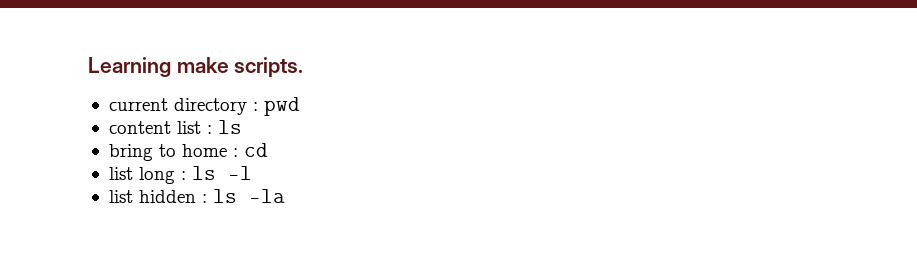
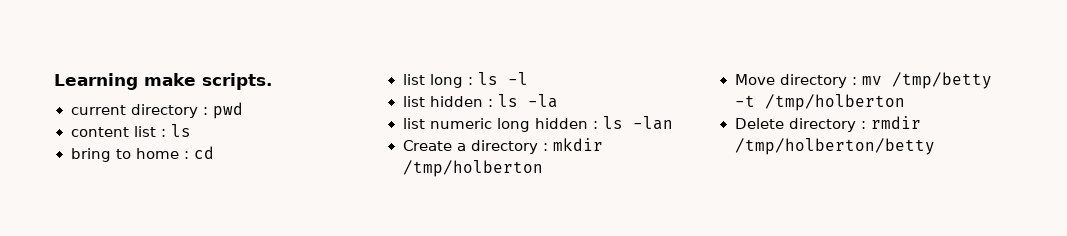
(285, 196) none -> [402,116,673,132] [402,138,603,154] [402,160,543,177] [734,72,992,89] [734,94,905,111] [734,116,921,132] [734,138,935,155] // list numeric long hidden : ls -lan // Create a directory : mkdir /tmp/holberton // Move directory : mv /tmp/betty -t /tmp/holberton // Delete directory : rmdir /tmp/holberton/betty

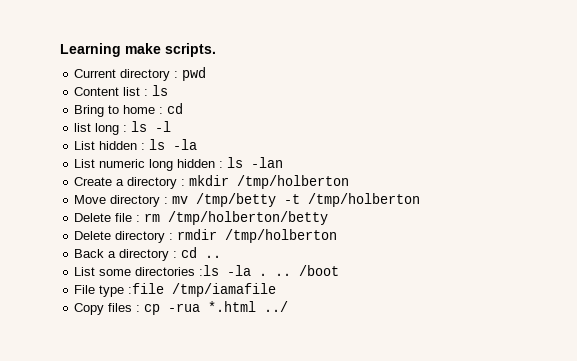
[70,105,126,115] current -> [74,69,117,78] Current
[70,127,129,137] content -> [74,87,120,96] Content
[70,148,111,162] bring -> [74,105,105,117] Bring
[402,96,425,107] list -> [74,141,96,150] List
[402,118,425,129] list -> [74,159,96,168] List
(905, 102) none -> [74,211,329,225] // Delete file : rm /tmp/holberton/betty
[734,138,935,155] /tmp/holberton/betty -> [225,229,338,243] [74,247,222,261] [74,265,340,276] [74,283,277,297] [74,301,289,315] /tmp/holberton // Back a directory : cd .. // List some directories :ls -la . .. /boot // File type :file /tmp/iamafile // Copy files : cp -rua *.html ../

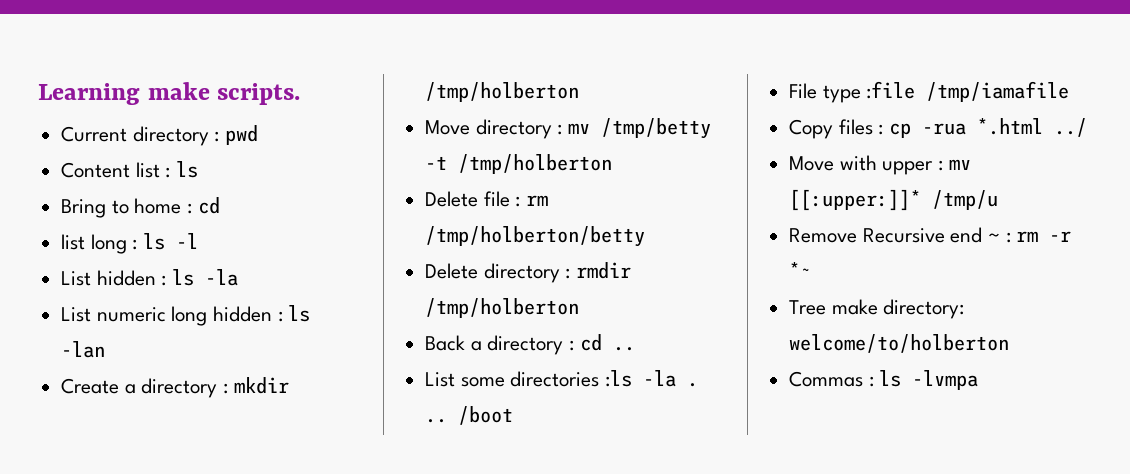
(289, 306) none -> [789,155,971,175] [789,189,999,211] [789,227,1072,243] [789,262,812,278] [789,299,965,319] [789,334,1010,353] [789,370,979,390] // Move with upper : mv [[:upper:]]* /tmp/u // Remove Recursive end ~ : rm -r *~ // Tree make directory: welcome/to/holberton // Commas : ls -lvmpa

